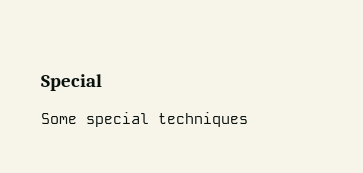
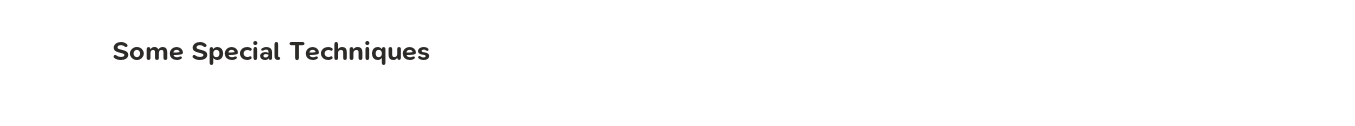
(41, 82) none -> [112,42,184,61] Some
[41,112,248,127] // Some special techniques -> [288,41,430,65] Techniques

